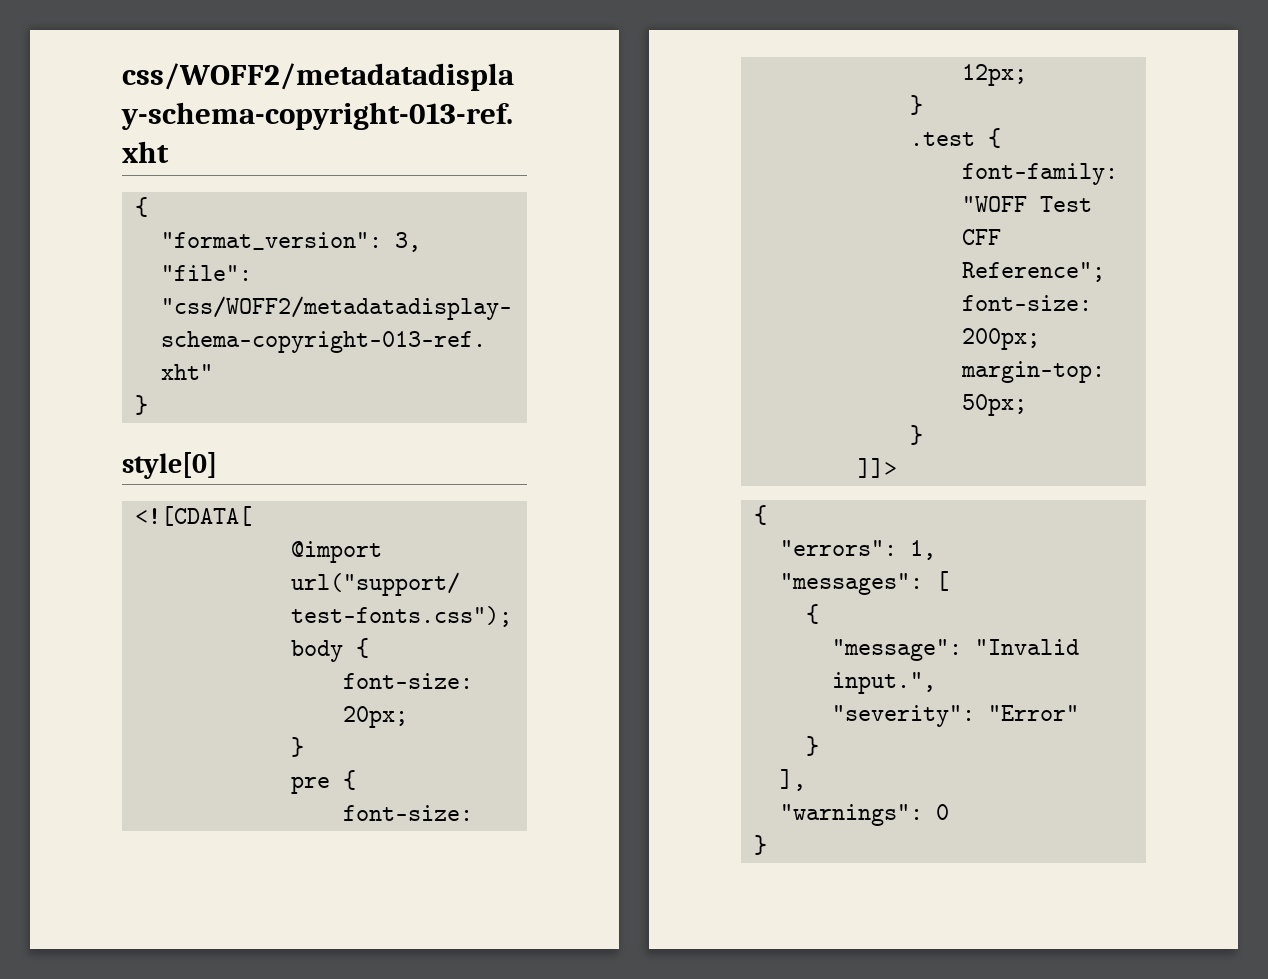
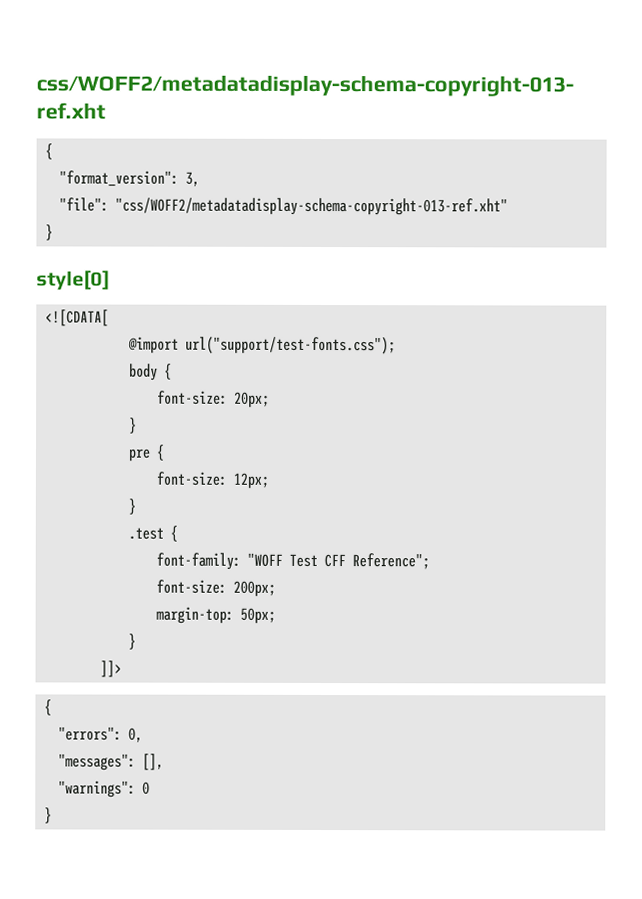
[910,540,937,560] 1, -> [128,727,144,743] 0,
[936,571,950,591] [806,604,820,624] [832,639,1080,661] [832,672,937,694] [832,705,1080,727] [806,736,820,756] [780,769,807,791] [ // { // "message": "Invalid input.", // "severity": "Error" // } // ], -> [142,753,165,771] [],

